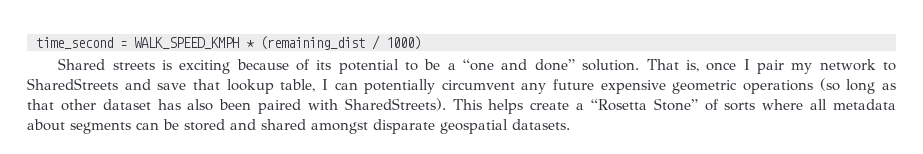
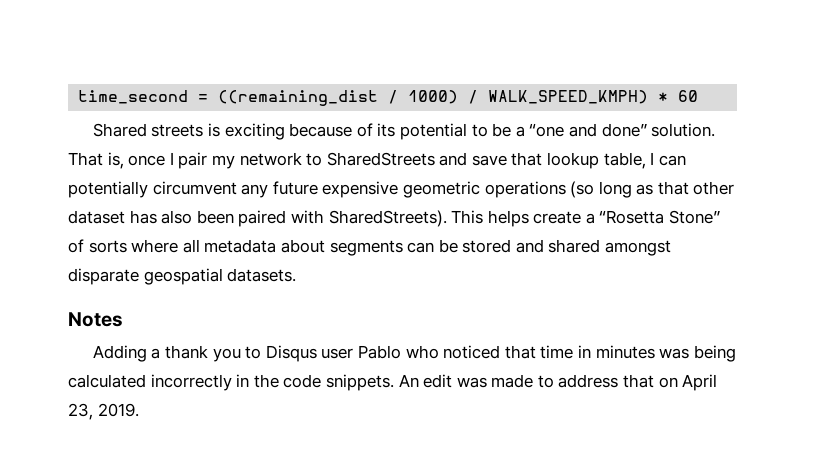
[134,36,365,50] WALK_SPEED_KMPH * (remaining_dist -> [218,90,379,106] ((remaining_dist
(421, 43) none -> [468,90,699,104] / WALK_SPEED_KMPH) * 60
(570, 124) none -> [68,312,123,327] [92,345,736,362] [68,374,718,391] [68,403,139,420] // Notes // Adding a thank you to Disqus user Pablo who noticed that time in minutes was being calculated incorrectly in the code snippets. An edit was made to address that on April 23, 2019.

